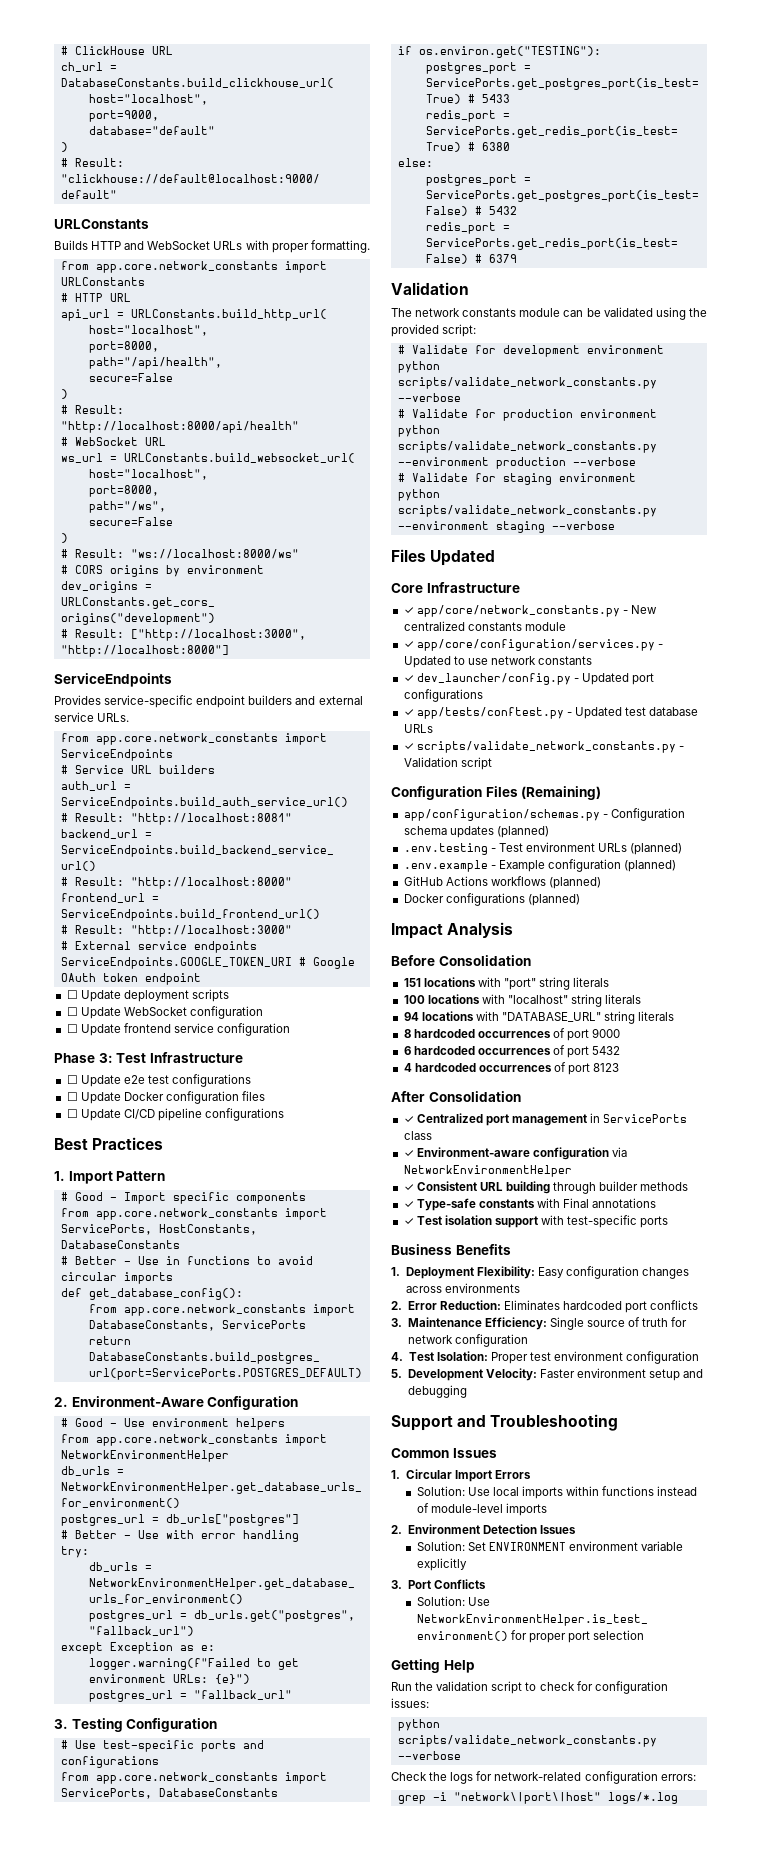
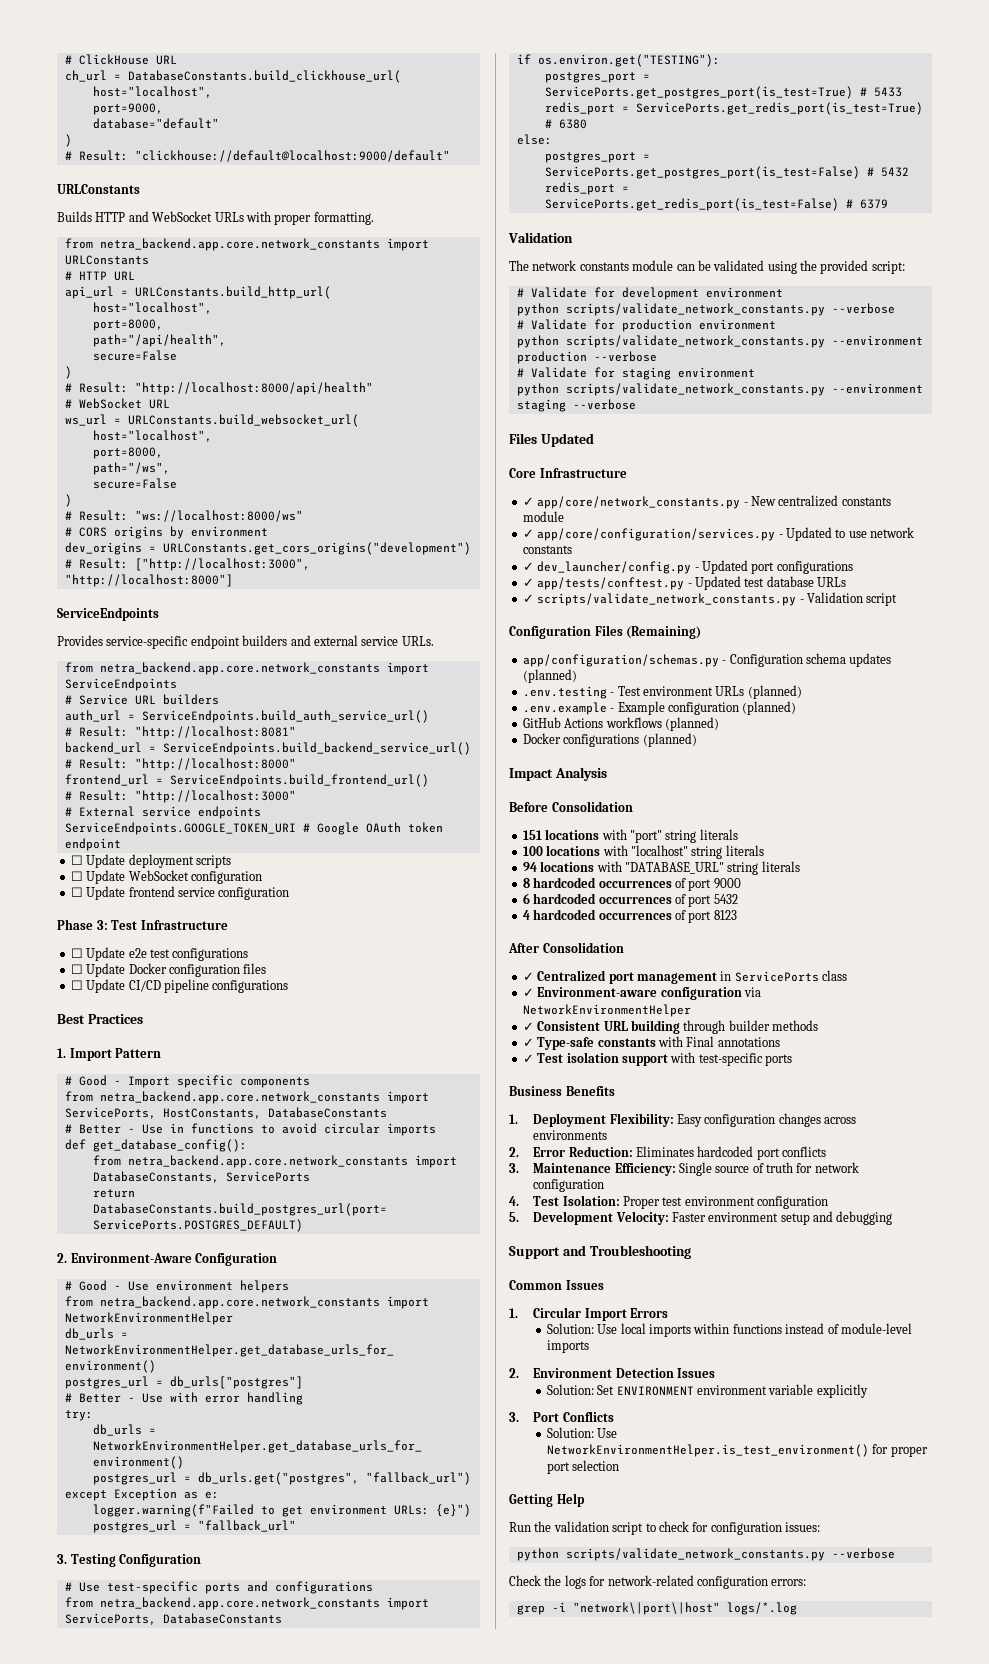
[95,261,278,273] app.core.network_constants -> [99,238,380,251] netra_backend.app.core.network_constants
[95,733,278,745] app.core.network_constants -> [99,662,380,675] netra_backend.app.core.network_constants
[95,1208,278,1220] app.core.network_constants -> [99,1091,380,1104] netra_backend.app.core.network_constants
[123,1304,306,1316] app.core.network_constants -> [127,1155,408,1168] netra_backend.app.core.network_constants
[95,1434,278,1446] app.core.network_constants -> [99,1296,380,1309] netra_backend.app.core.network_constants
[95,1772,278,1784] app.core.network_constants -> [99,1597,380,1610] netra_backend.app.core.network_constants

